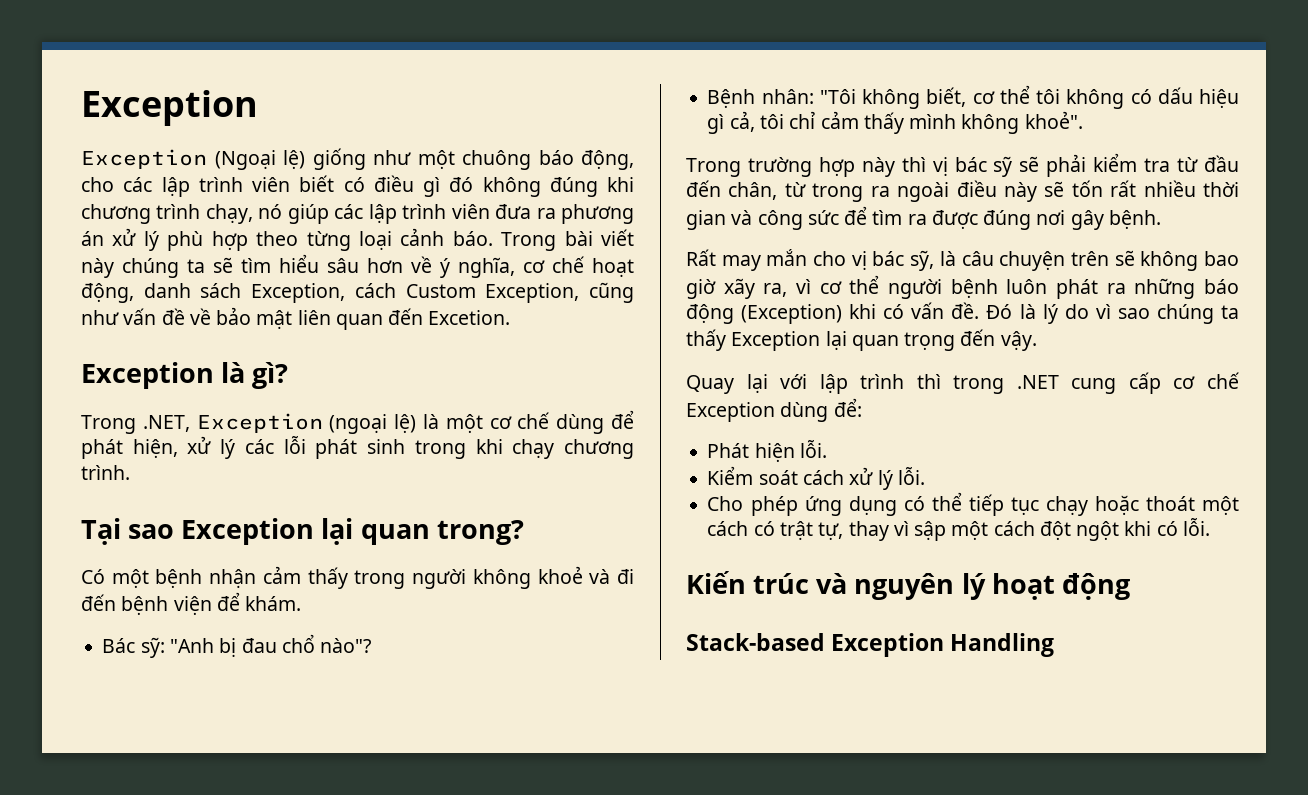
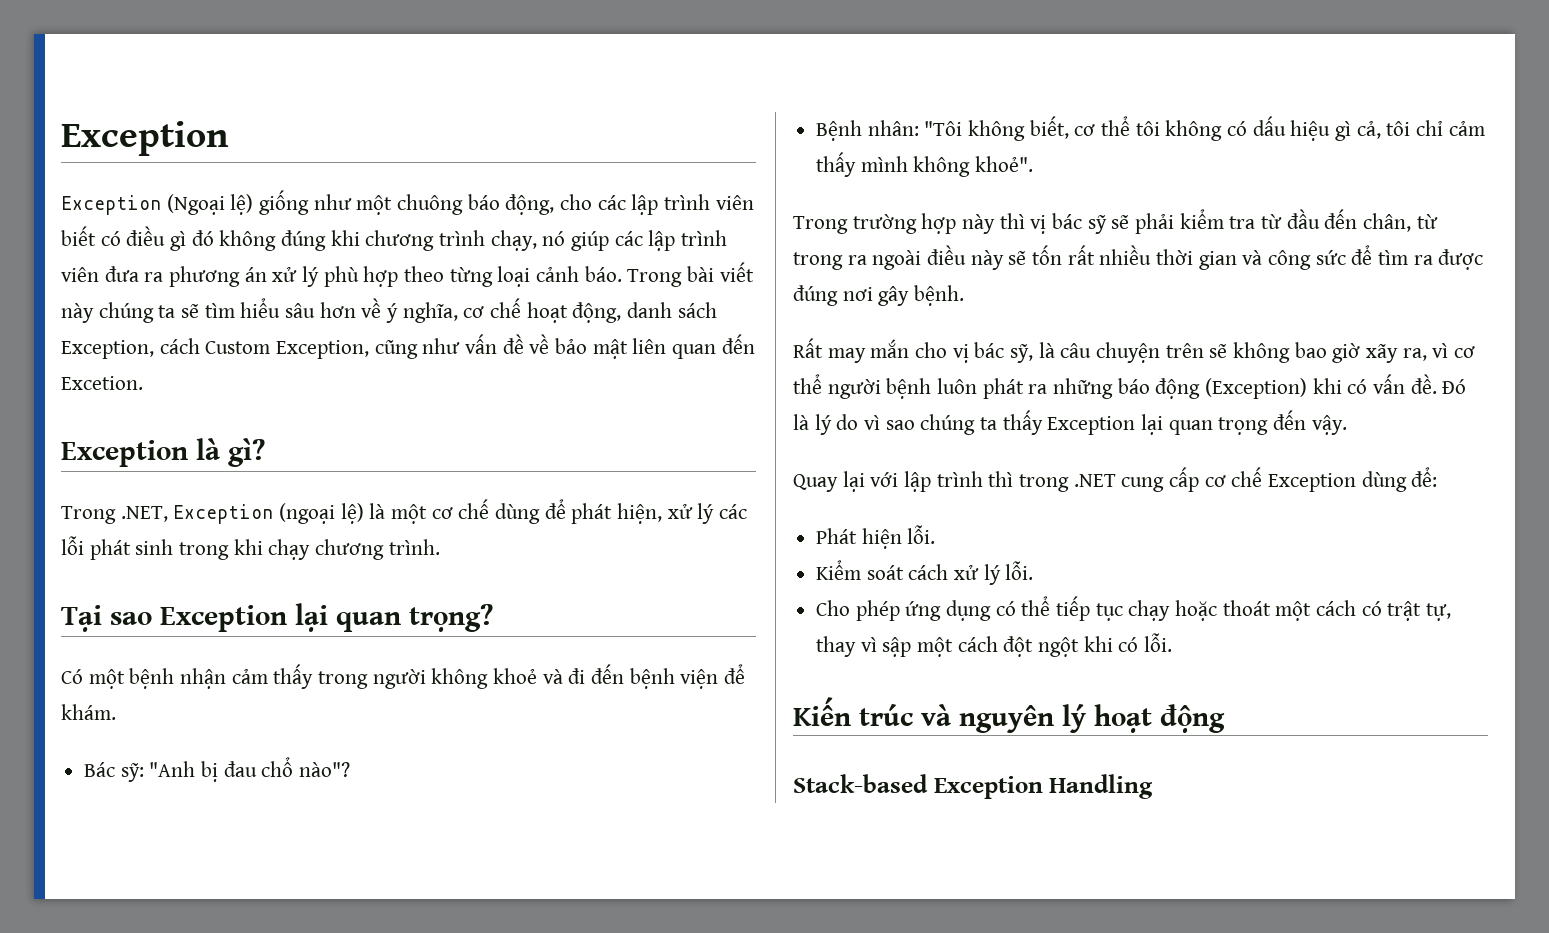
[436,520,524,545] trong? -> [409,604,493,632] trọng?

